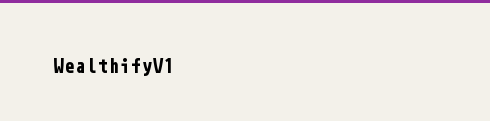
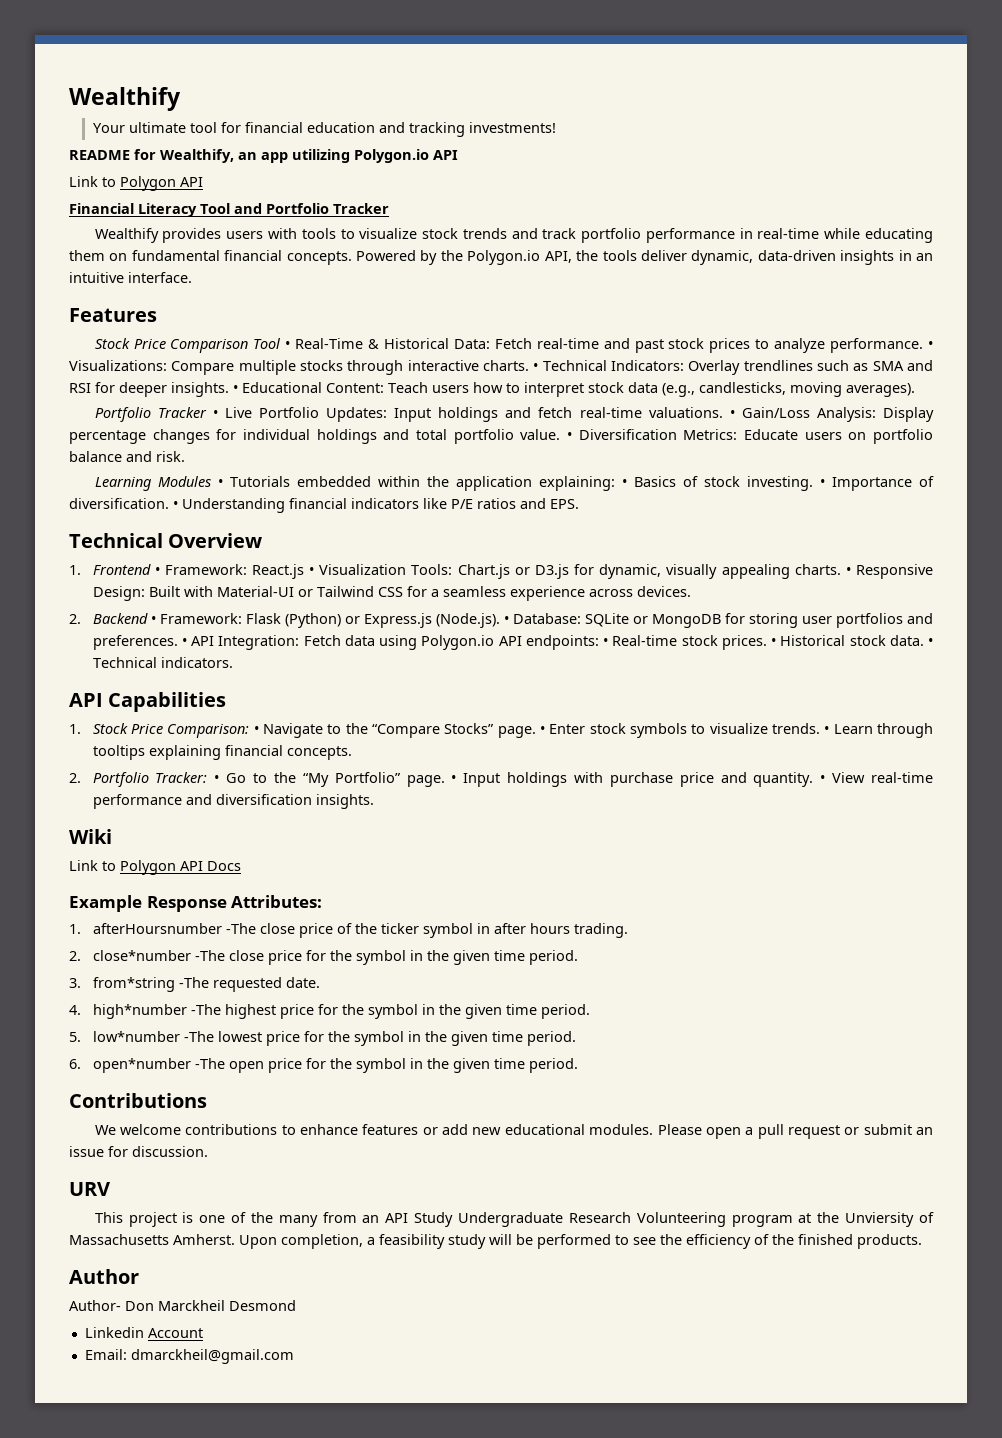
[53,58,174,76] WealthifyV1 -> [69,87,181,111] [92,122,556,137] [69,149,458,163] [69,176,203,191] [69,203,389,217] [94,228,933,243] [69,250,933,265] [69,272,192,283] [69,308,157,322] [94,338,934,353] [69,360,934,375] [69,382,915,397] [94,407,935,422] [69,429,933,444] [69,451,185,462] [94,476,934,491] [69,498,579,513] [69,533,263,548] [69,564,934,579] [92,586,691,601] [69,613,933,628] [92,635,934,650] [92,657,233,668] [69,692,227,712] [69,723,933,738] [92,745,352,760] [69,772,933,787] [92,794,374,809] [69,829,112,844] [69,860,241,875] [69,895,323,912] [69,923,628,938] [69,950,578,965] [69,977,320,992] [69,1004,590,1019] [69,1031,576,1046] [69,1058,578,1073] [69,1093,207,1108] [94,1124,934,1139] [69,1146,208,1157] [69,1182,110,1196] [94,1212,935,1227] [69,1234,922,1249] [69,1269,139,1284] [69,1300,296,1311] [84,1327,203,1338] [84,1349,294,1364] Wealthify // Your ultimate tool for financial education and tracking investments! // README for Wealthify, an app utilizing Polygon.io API // Link to Polygon API // Financial Literacy Tool and Portfolio Tracker // Wealthify provides users with tools to visualize stock trends and track portfolio performance in real-time while educating them on fundamental financial concepts. Powered by the Polygon.io API, the tools deliver dynamic, data-driven insights in an intuitive interface. // Features // Stock Price Comparison Tool • Real-Time & Historical Data: Fetch real-time and past stock prices to analyze performance. • Visualizations: Compare multiple stocks through interactive charts. • Technical Indicators: Overlay trendlines such as SMA and RSI for deeper insights. • Educational Content: Teach users how to interpret stock data (e.g., candlesticks, moving averages). // Portfolio Tracker • Live Portfolio Updates: Input holdings and fetch real-time valuations. • Gain/Loss Analysis: Display percentage changes for individual holdings and total portfolio value. • Diversification Metrics: Educate users on portfolio balance and risk. // Learning Modules • Tutorials embedded within the application explaining: • Basics of stock investing. • Importance of diversification. • Understanding financial indicators like P/E ratios and EPS. // Technical Overview // 1. Frontend • Framework: React.js • Visualization Tools: Chart.js or D3.js for dynamic, visually appealing charts. • Responsive Design: Built with Material-UI or Tailwind CSS for a seamless experience across devices. // 2. Backend • Framework: Flask (Python) or Express.js (Node.js). • Database: SQLite or MongoDB for storing user portfolios and preferences. • API Integration: Fetch data using Polygon.io API endpoints: • Real-time stock prices. • Historical stock data. • Technical indicators. // API Capabilities // 1. Stock Price Comparison: • Navigate to the “Compare Stocks” page. • Enter stock symbols to visualize trends. • Learn through tooltips explaining financial concepts. // 2. Portfolio Tracker: • Go to the “My Portfolio” page. • Input holdings with purchase price and quantity. • View real-time performance and diversification insights. // Wiki // Link to Polygon API Docs // Example Response Attributes: // 1. afterHoursnumber -The close price of the ticker symbol in after hours trading. // 2. close*number -The close price for the symbol in the given time period. // 3. from*string -The requested date. // 4. high*number -The highest price for the symbol in the given time period. // 5. low*number -The lowest price for the symbol in the given time period. // 6. open*number -The open price for the symbol in the given time period. // Contributions // We welcome contributions to enhance features or add new educational modules. Please open a pull request or submit an issue for discussion. // URV // This project is one of the many from an API Study Undergraduate Research Volunteering program at the Unviersity of Massachusetts Amherst. Upon completion, a feasibility study will be performed to see the efficiency of the finished products. // Author // Author- Don Marckheil Desmond // Linkedin Account // Email: dmarckheil@gmail.com

